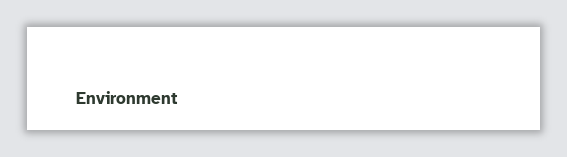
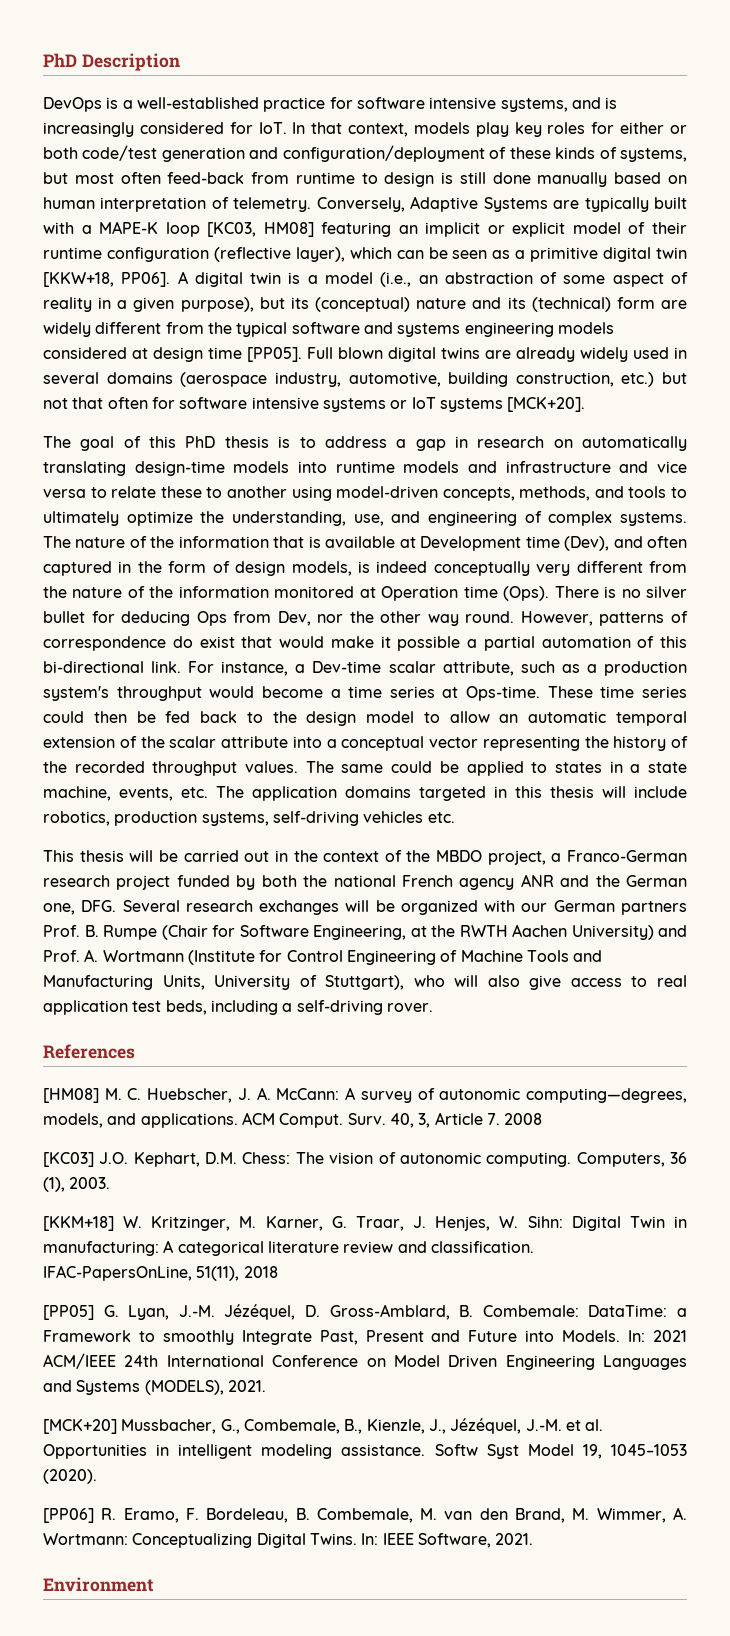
(76, 97) none -> [43,53,180,71] [43,97,618,112] [43,122,687,137] [43,145,688,162] [43,172,687,187] [43,196,688,212] [43,221,688,237] [43,247,687,262] [43,271,689,287] [43,297,687,312] [43,322,614,337] [43,347,687,362] [43,372,687,387] [43,397,586,412] [43,436,687,451] [43,461,687,476] [43,486,688,501] [43,511,688,526] [43,536,687,551] [43,561,687,576] [43,586,687,601] [43,611,689,626] [43,636,687,651] [43,661,688,676] [43,686,687,701] [43,711,687,726] [43,736,688,751] [43,761,688,776] [43,786,687,801] [43,811,455,826] [43,850,688,865] [43,874,687,890] [43,900,687,915] [43,924,687,940] [43,949,603,965] [43,975,687,990] [43,1000,433,1015] [43,1044,135,1059] [43,1087,688,1103] [43,1112,543,1128] [43,1152,688,1167] [43,1177,111,1192] [43,1216,687,1231] [43,1240,534,1256] [43,1265,278,1281] [43,1304,688,1320] [43,1330,688,1345] [43,1353,687,1370] [43,1380,266,1395] [43,1418,604,1434] [43,1444,687,1459] [43,1469,97,1484] [43,1507,687,1523] [43,1533,534,1548] PhD Description // DevOps is a well-established practice for software intensive systems, and is increasingly considered for IoT. In that context, models play key roles for either or both code/test generation and configuration/deployment of these kinds of systems, but most often feed-back from runtime to design is still done manually based on human interpretation of telemetry. Conversely, Adaptive Systems are typically built with a MAPE-K loop [KC03, HM08] featuring an implicit or explicit model of their runtime configuration (reflective layer), which can be seen as a primitive digital twin [KKW+18, PP06]. A digital twin is a model (i.e., an abstraction of some aspect of reality in a given purpose), but its (conceptual) nature and its (technical) form are widely different from the typical software and systems engineering models considered at design time [PP05]. Full blown digital twins are already widely used in several domains (aerospace industry, automotive, building construction, etc.) but not that often for software intensive systems or IoT systems [MCK+20]. // The goal of this PhD thesis is to address a gap in research on automatically translating design-time models into runtime models and infrastructure and vice versa to relate these to another using model-driven concepts, methods, and tools to ultimately optimize the understanding, use, and engineering of complex systems. The nature of the information that is available at Development time (Dev), and often captured in the form of design models, is indeed conceptually very different from the nature of the information monitored at Operation time (Ops). There is no silver bullet for deducing Ops from Dev, nor the other way round. However, patterns of correspondence do exist that would make it possible a partial automation of this bi-directional link. For instance, a Dev-time scalar attribute, such as a production system's throughput would become a time series at Ops-time. These time series could then be fed back to the design model to allow an automatic temporal extension of the scalar attribute into a conceptual vector representing the history of the recorded throughput values. The same could be applied to states in a state machine, events, etc. The application domains targeted in this thesis will include robotics, production systems, self-driving vehicles etc. // This thesis will be carried out in the context of the MBDO project, a Franco-German research project funded by both the national French agency ANR and the German one, DFG. Several research exchanges will be organized with our German partners Prof. B. Rumpe (Chair for Software Engineering, at the RWTH Aachen University) and Prof. A. Wortmann (Institute for Control Engineering of Machine Tools and Manufacturing Units, University of Stuttgart), who will also give access to real application test beds, including a self-driving rover. // References // [HM08] M. C. Huebscher, J. A. McCann: A survey of autonomic computing—degrees, models, and applications. ACM Comput. Surv. 40, 3, Article 7. 2008 // [KC03] J.O. Kephart, D.M. Chess: The vision of autonomic computing. Computers, 36 (1), 2003. // [KKM+18] W. Kritzinger, M. Karner, G. Traar, J. Henjes, W. Sihn: Digital Twin in manufacturing: A categorical literature review and classification. IFAC-PapersOnLine, 51(11), 2018 // [PP05] G. Lyan, J.-M. Jézéquel, D. Gross-Amblard, B. Combemale: DataTime: a Framework to smoothly Integrate Past, Present and Future into Models. In: 2021 ACM/IEEE 24th International Conference on Model Driven Engineering Languages and Systems (MODELS), 2021. // [MCK+20] Mussbacher, G., Combemale, B., Kienzle, J., Jézéquel, J.-M. et al. Opportunities in intelligent modeling assistance. Softw Syst Model 19, 1045–1053 (2020). // [PP06] R. Eramo, F. Bordeleau, B. Combemale, M. van den Brand, M. Wimmer, A. Wortmann: Conceptualizing Digital Twins. In: IEEE Software, 2021. //

